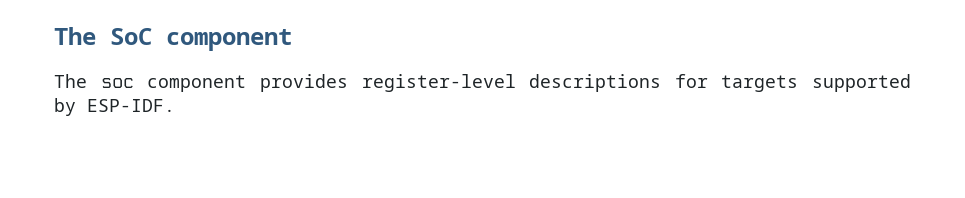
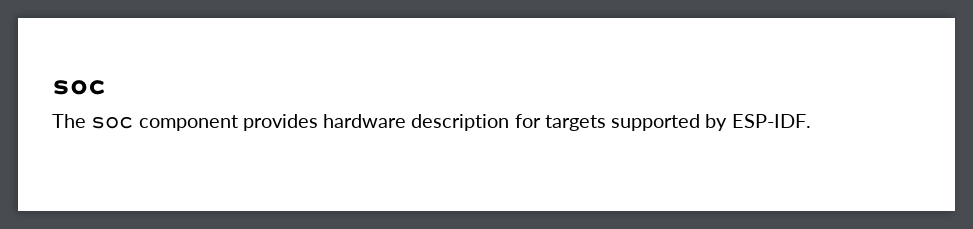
[54,27,292,51] The SoC component -> [52,80,106,95] soc
[361,74,662,92] register-level descriptions -> [323,114,510,131] hardware description

